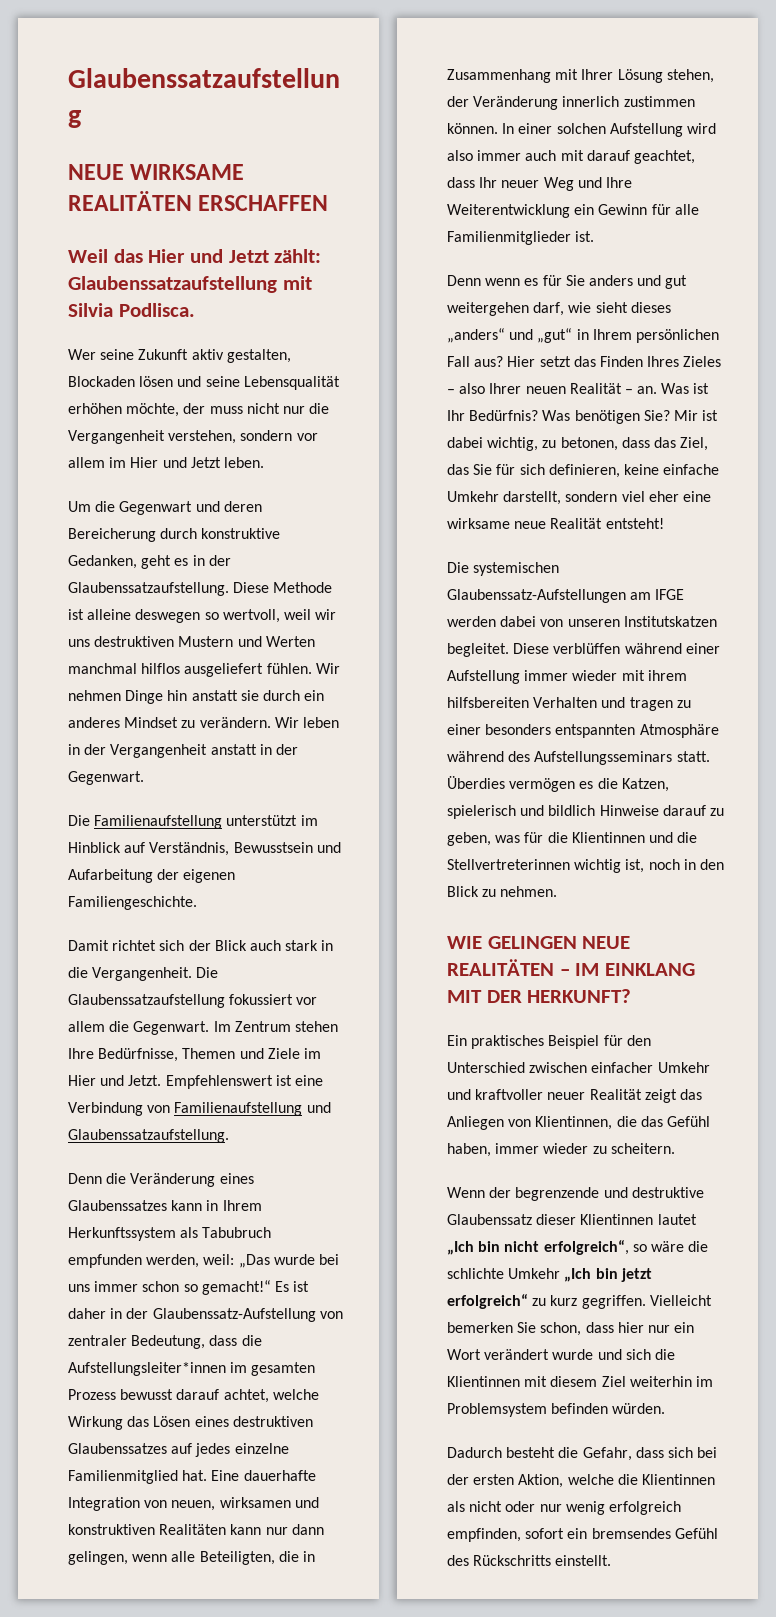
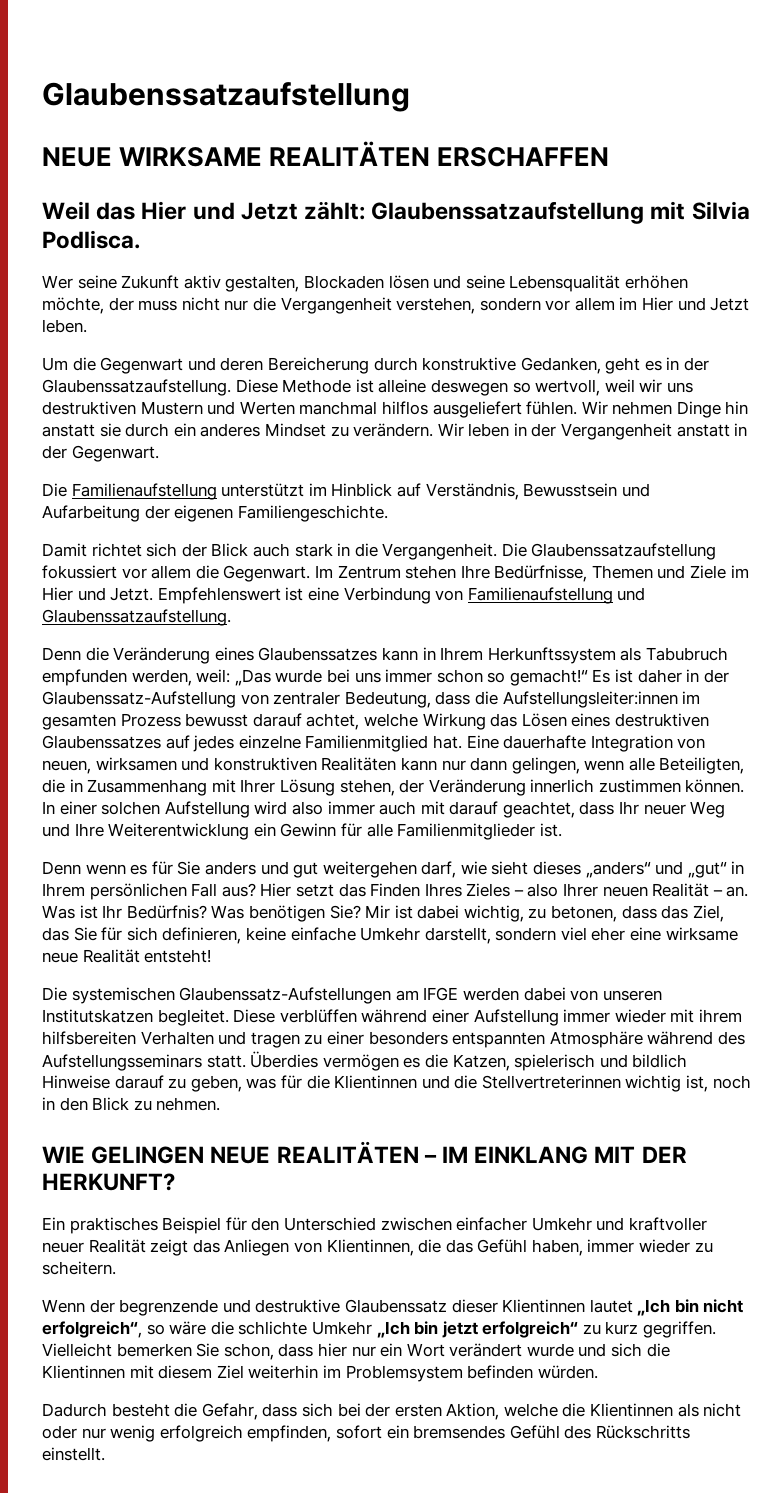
[68,1362,226,1376] Aufstellungsleiter*innen -> [502,691,678,708] Aufstellungsleiter:innen

